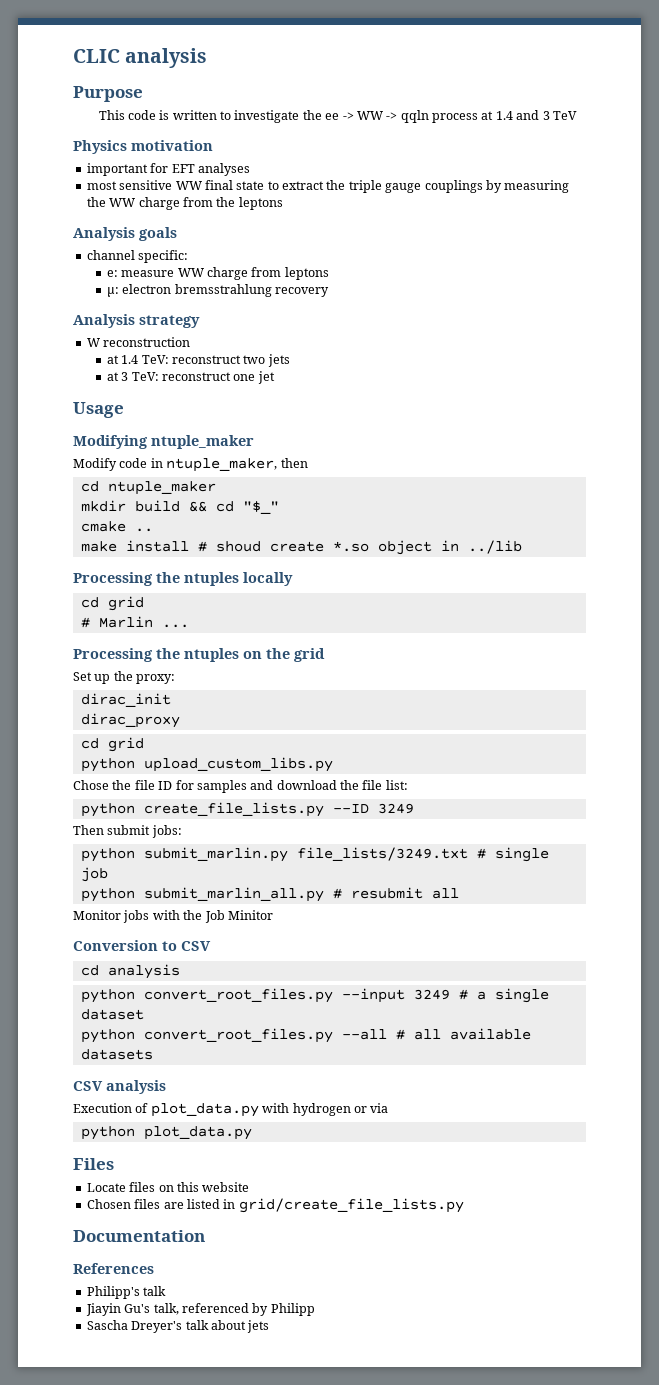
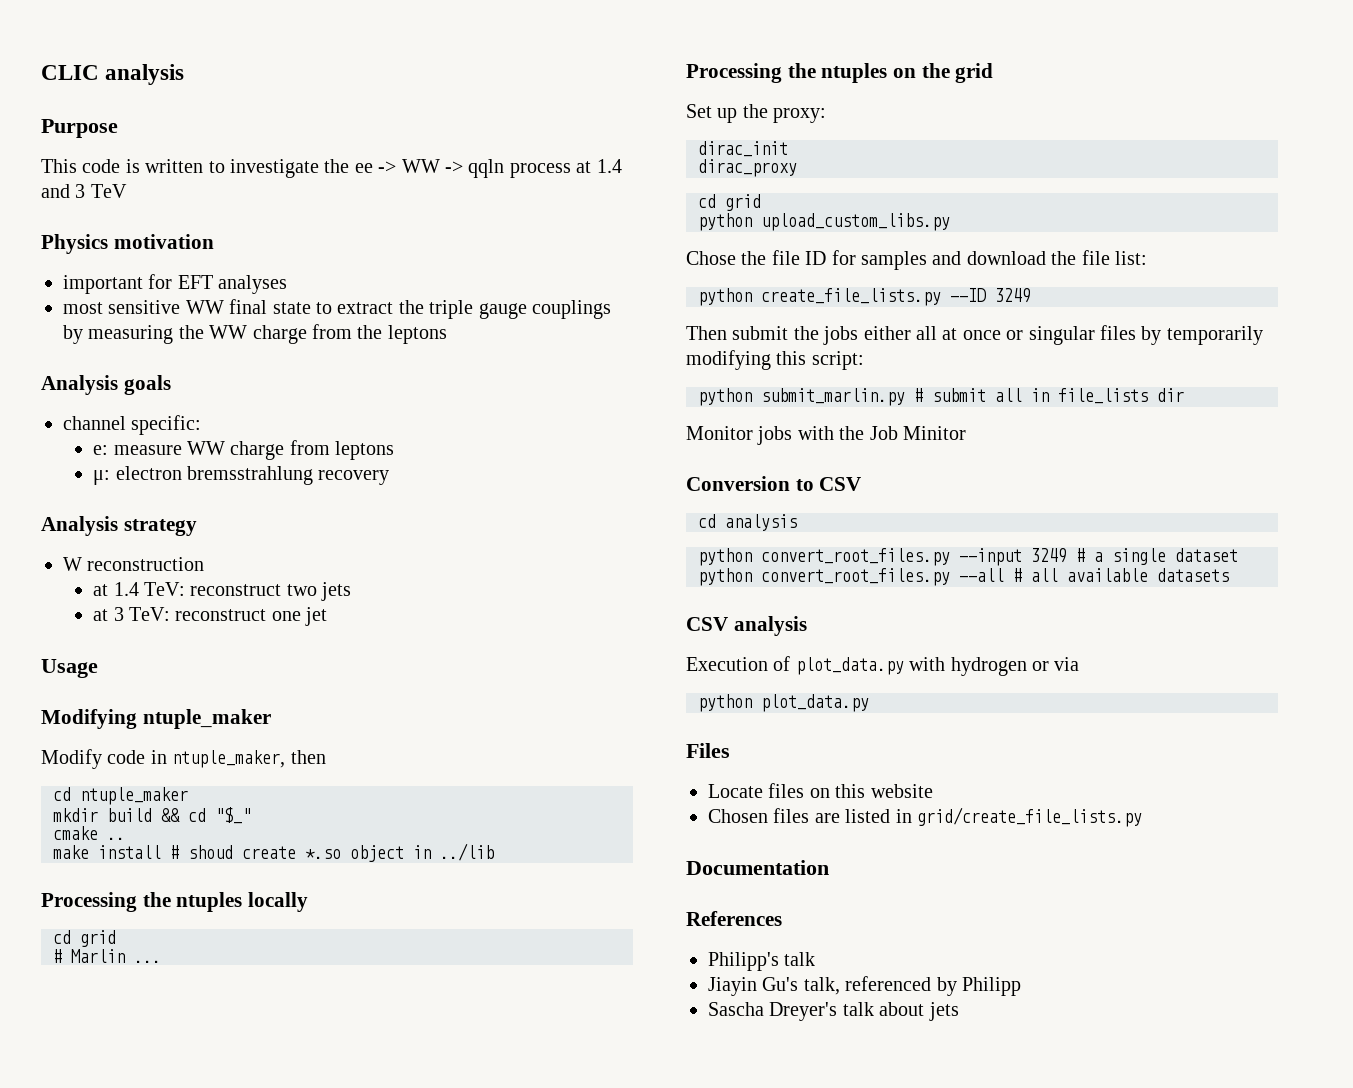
[151,825,182,838] [80,847,549,862] [80,867,108,882] [80,887,459,902] jobs: // python submit_marlin.py file_lists/3249.txt # single job // python submit_marlin_all.py # resubmit all -> [793,325,1263,345] [686,350,864,370] [698,388,1184,406] the jobs either all at once or singular files by temporarily modifying this script: // python submit_marlin.py # submit all in file_lists dir

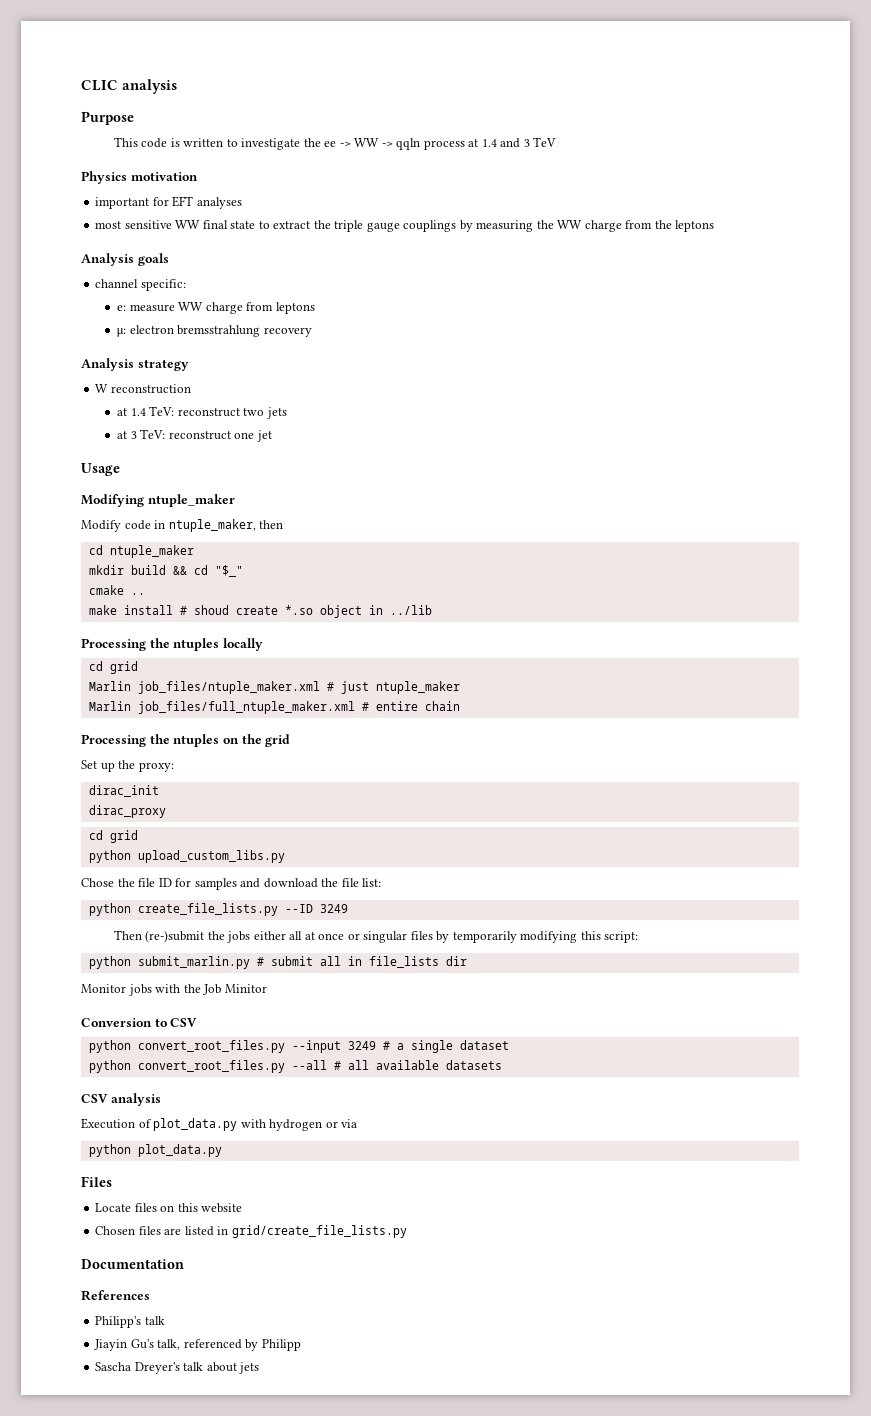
[53,949,161,963] # Marlin ... -> [88,681,460,694] [88,701,460,714] Marlin job_files/ntuple_maker.xml # just ntuple_maker // Marlin job_files/full_ntuple_maker.xml # entire chain
[732,326,789,340] submit -> [145,930,205,943] (re-)submit
[698,514,797,531] // cd analysis -> (198, 1022) none

